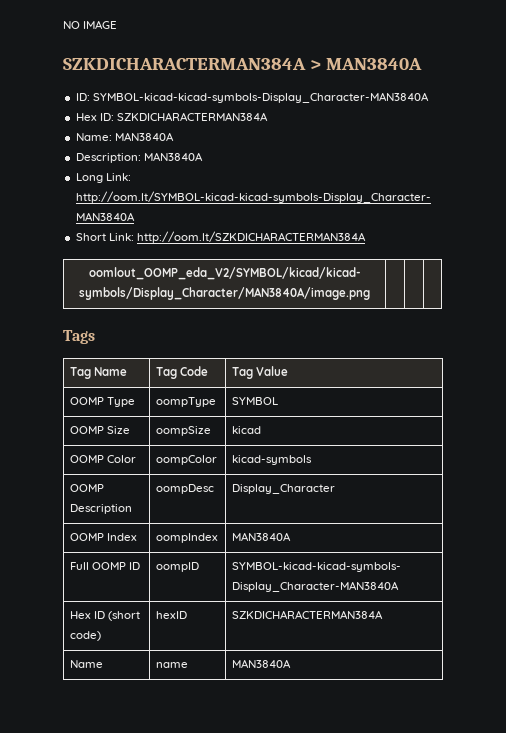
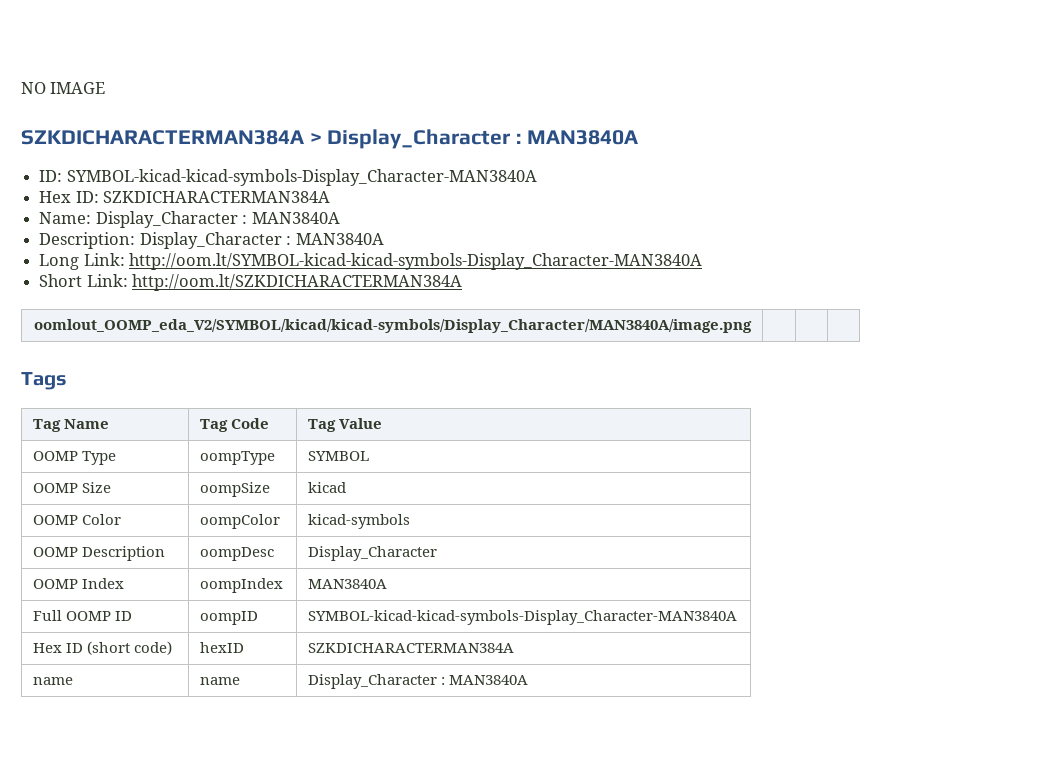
(321, 65) none -> [327,129,522,149] Display_Character :
(112, 137) none -> [95,211,248,228] Display_Character :
(141, 158) none -> [139,232,292,249] Display_Character :
[69,660,103,668] [155,662,188,668] Name | name | -> [32,677,73,685] [199,677,240,685] [307,674,445,689] name | name | Display_Character :

